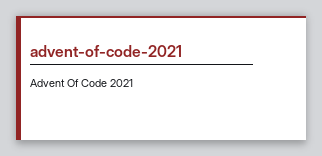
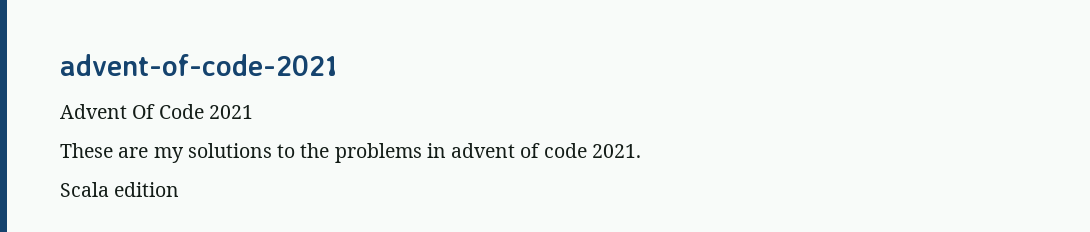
(133, 83) none -> [60,143,641,163] [60,182,180,197] // These are my solutions to the problems in advent of code 2021. // Scala edition

